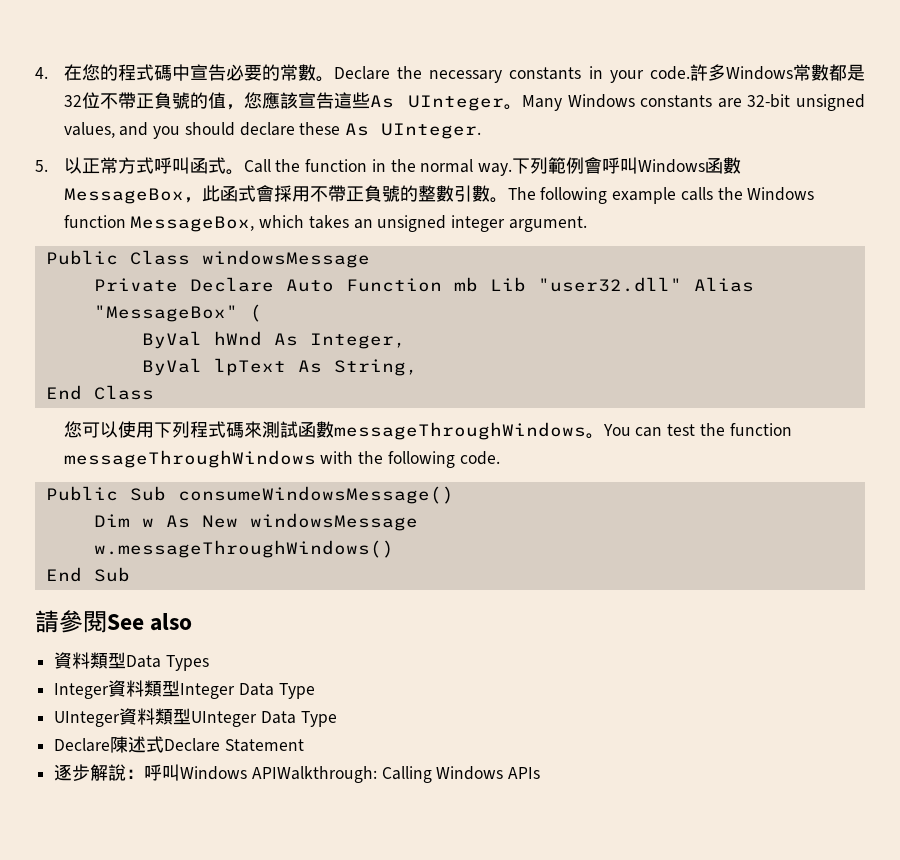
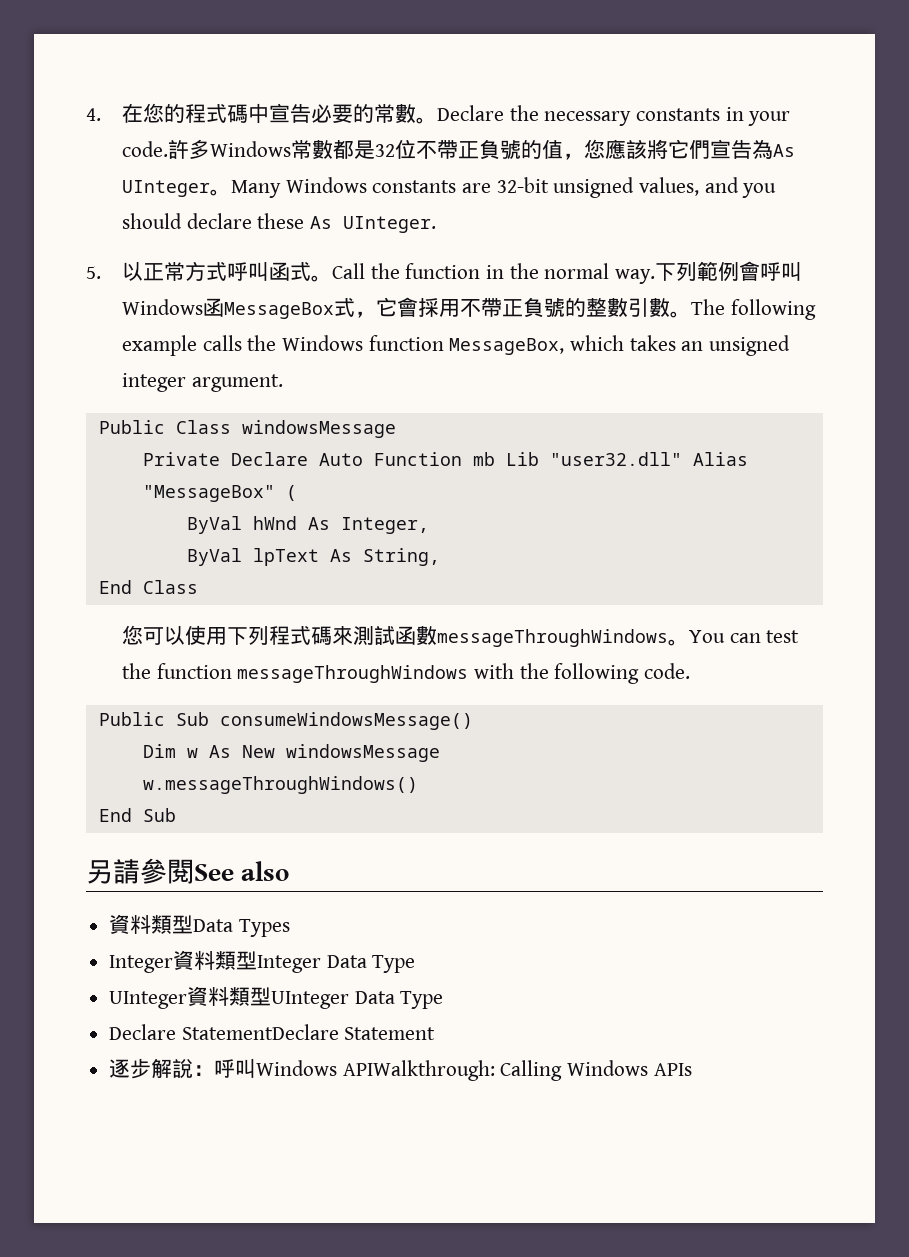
[297,92,370,109] 宣告這些 -> [646,139,773,159] 將它們宣告為
[723,157,742,174] [63,185,256,204] 數MessageBox，此函式 -> [223,297,397,319] MessageBox式，它
(130, 574) none -> [86,860,113,884] 另
[110,736,221,753] 陳述式Declare -> [181,1024,339,1040] StatementDeclare

